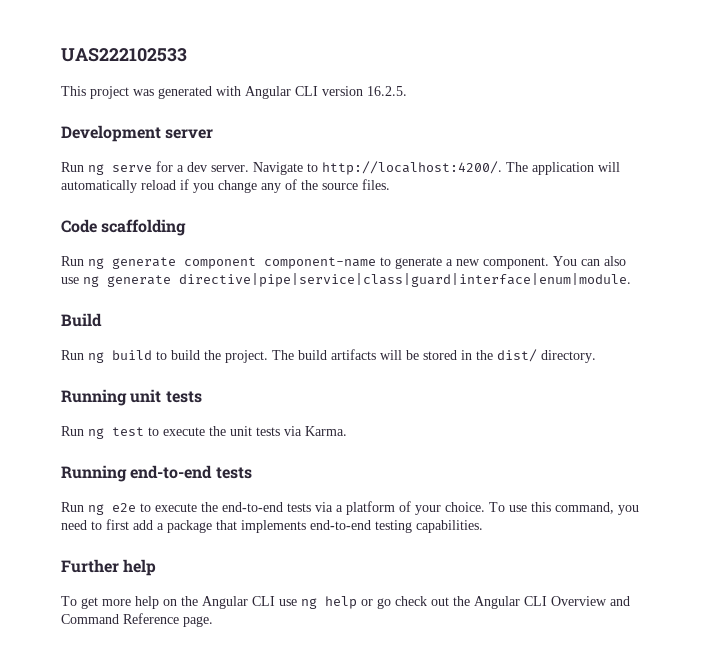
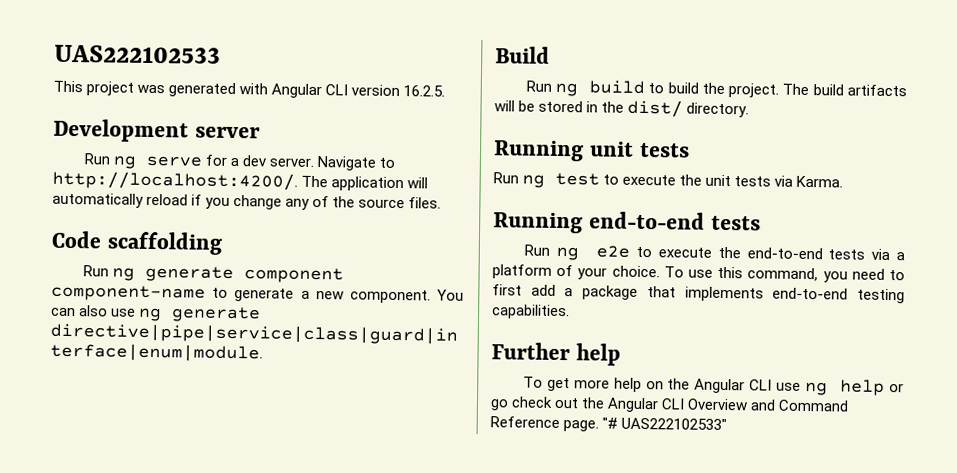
(213, 621) none -> [602,417,728,431] "# UAS222102533"

